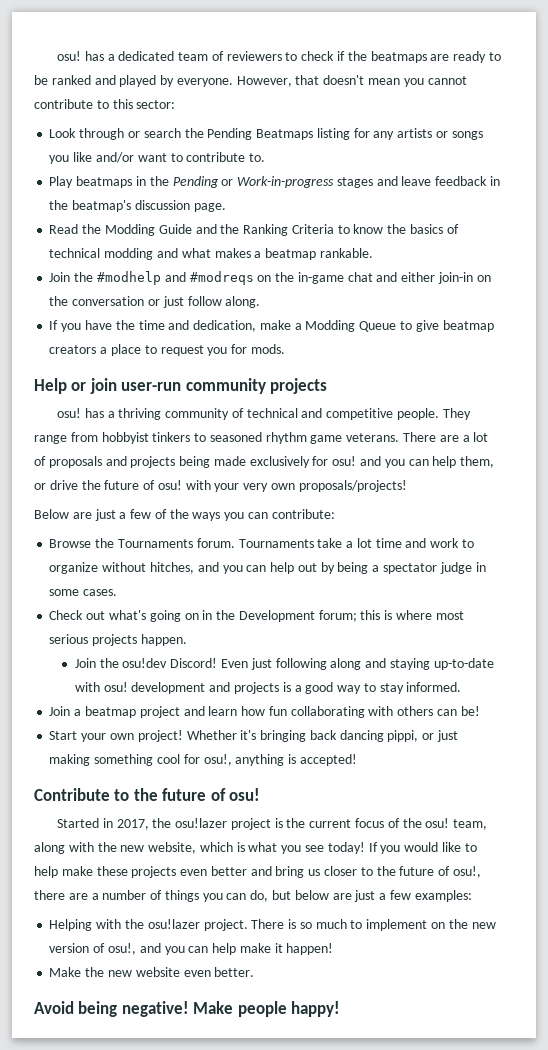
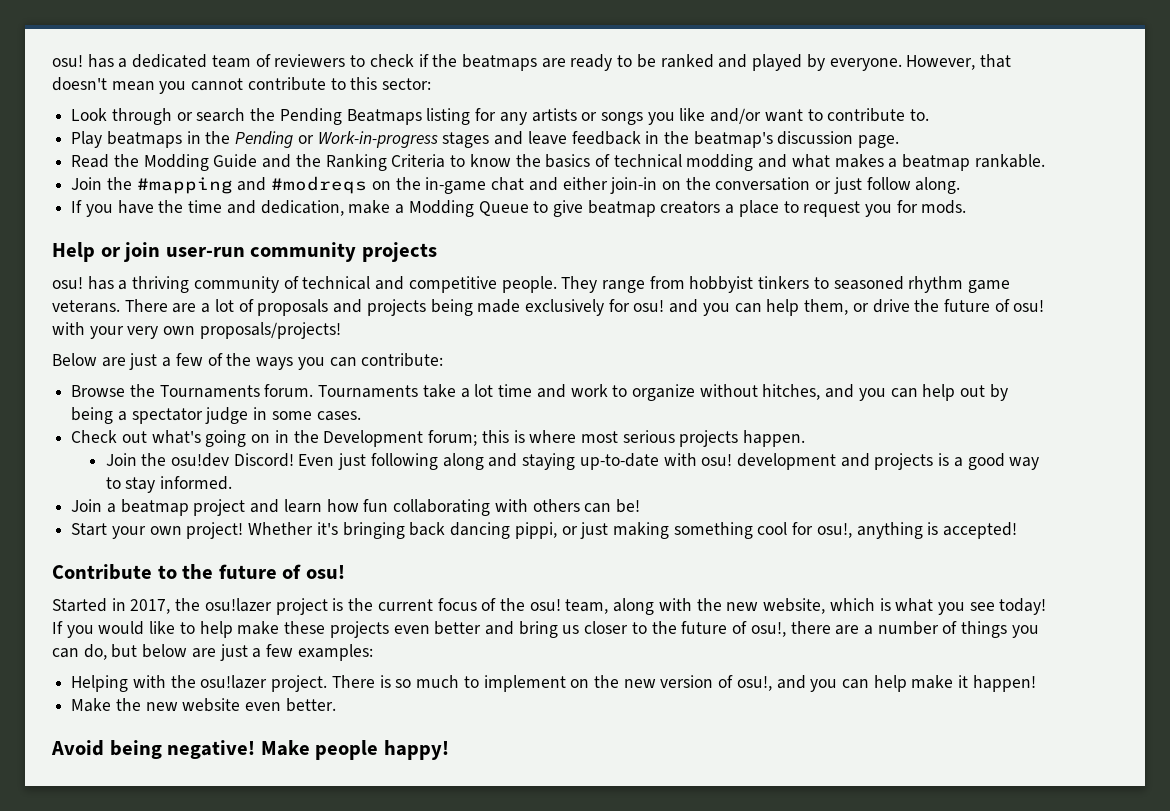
[96,271,161,285] #modhelp -> [136,177,233,194] #mapping

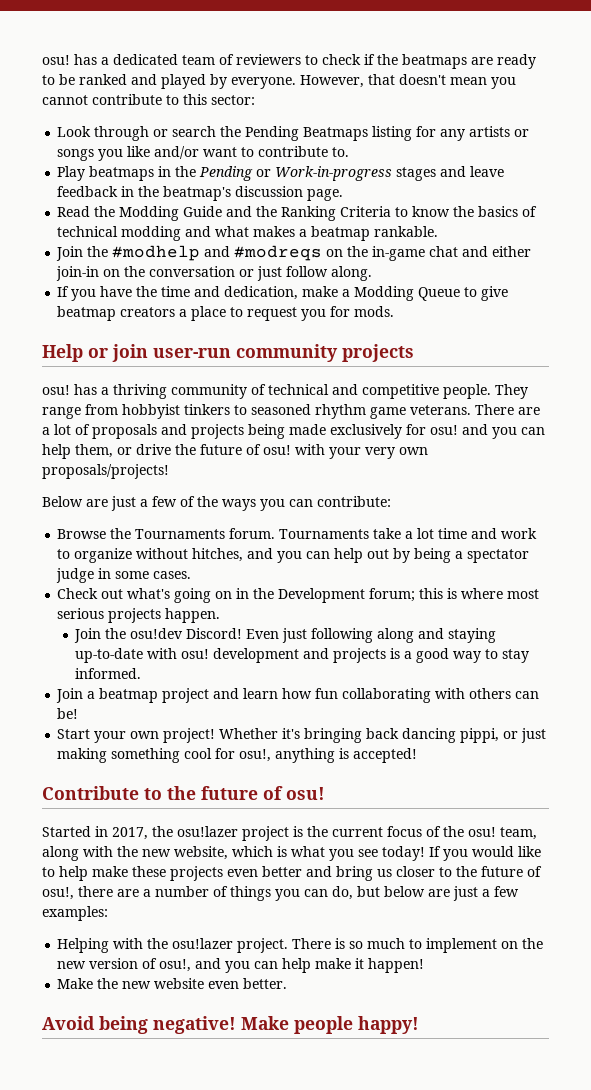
[136,177,233,194] #mapping -> [112,245,201,261] #modhelp

